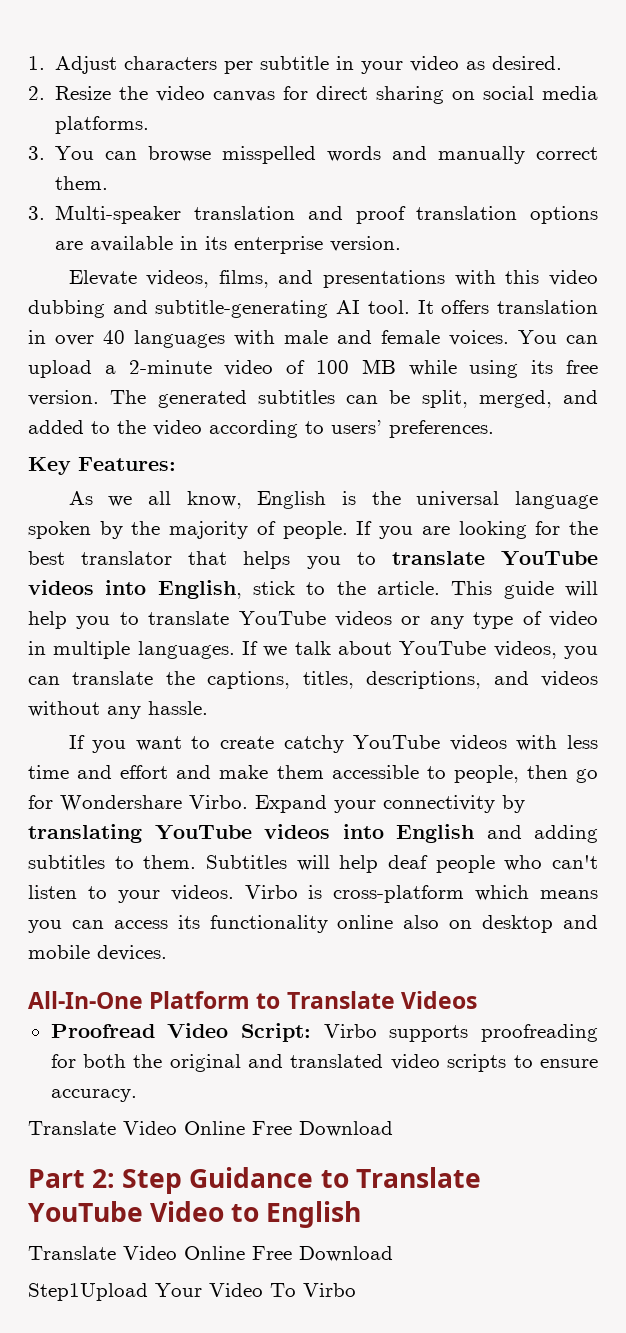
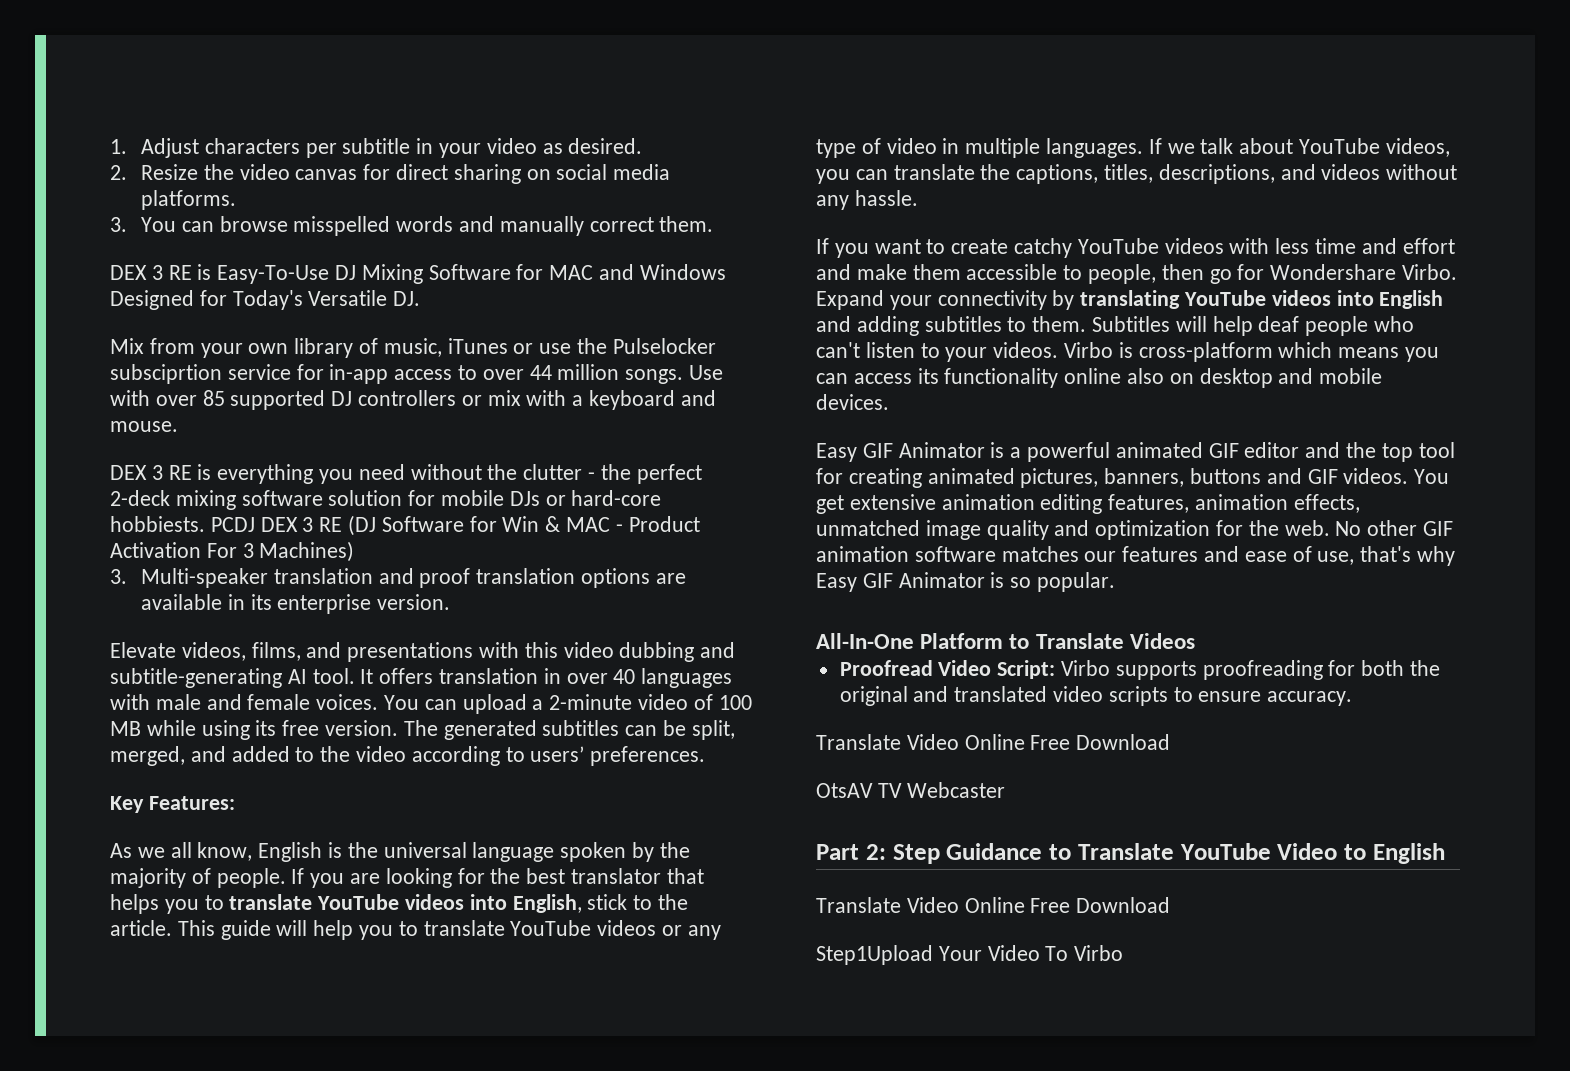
(109, 183) none -> [110,264,726,284] [110,290,421,310] [110,338,716,358] [110,364,724,384] [110,390,716,410] [110,421,178,432] [110,464,702,484] [110,490,662,510] [110,515,700,536] [110,541,355,562] // DEX 3 RE is Easy-To-Use DJ Mixing Software for MAC and Windows Designed for Today's Versatile DJ. // Mix from your own library of music, iTunes or use the Pulselocker subsciprtion service for in-app access to over 44 million songs. Use with over 85 supported DJ controllers or mix with a keyboard and mouse. // DEX 3 RE is everything you need without the clutter - the perfect 2-deck mixing software solution for mobile DJs or hard-core hobbiests. PCDJ DEX 3 RE (DJ Software for Win & MAC - Product Activation For 3 Machines)
(167, 953) none -> [816,442,1455,462] [816,468,1450,488] [816,494,1360,514] [816,520,1454,540] [816,546,1456,566] [816,572,1116,592] // Easy GIF Animator is a powerful animated GIF editor and the top tool for creating animated pictures, banners, buttons and GIF videos. You get extensive animation editing features, animation effects, unmatched image quality and optimization for the web. No other GIF animation software matches our features and ease of use, that's why Easy GIF Animator is so popular.
(393, 1129) none -> [816,782,1005,798] // OtsAV TV Webcaster

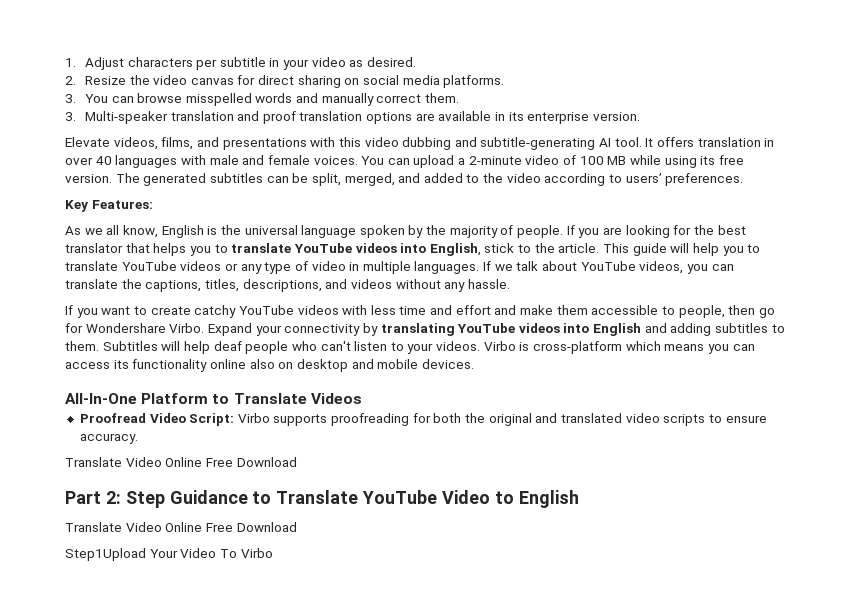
[110,264,726,284] [110,290,421,310] [110,338,716,358] [110,364,724,384] [110,390,716,410] [110,421,178,432] [110,464,702,484] [110,490,662,510] [110,515,700,536] [110,541,355,562] // DEX 3 RE is Easy-To-Use DJ Mixing Software for MAC and Windows Designed for Today's Versatile DJ. // Mix from your own library of music, iTunes or use the Pulselocker subsciprtion service for in-app access to over 44 million songs. Use with over 85 supported DJ controllers or mix with a keyboard and mouse. // DEX 3 RE is everything you need without the clutter - the perfect 2-deck mixing software solution for mobile DJs or hard-core hobbiests. PCDJ DEX 3 RE (DJ Software for Win & MAC - Product Activation For 3 Machines) -> (460, 98) none
[816,442,1455,462] [816,468,1450,488] [816,494,1360,514] [816,520,1454,540] [816,546,1456,566] [816,572,1116,592] // Easy GIF Animator is a powerful animated GIF editor and the top tool for creating animated pictures, banners, buttons and GIF videos. You get extensive animation editing features, animation effects, unmatched image quality and optimization for the web. No other GIF animation software matches our features and ease of use, that's why Easy GIF Animator is so popular. -> (474, 364) none
[816,782,1005,798] // OtsAV TV Webcaster -> (297, 462) none

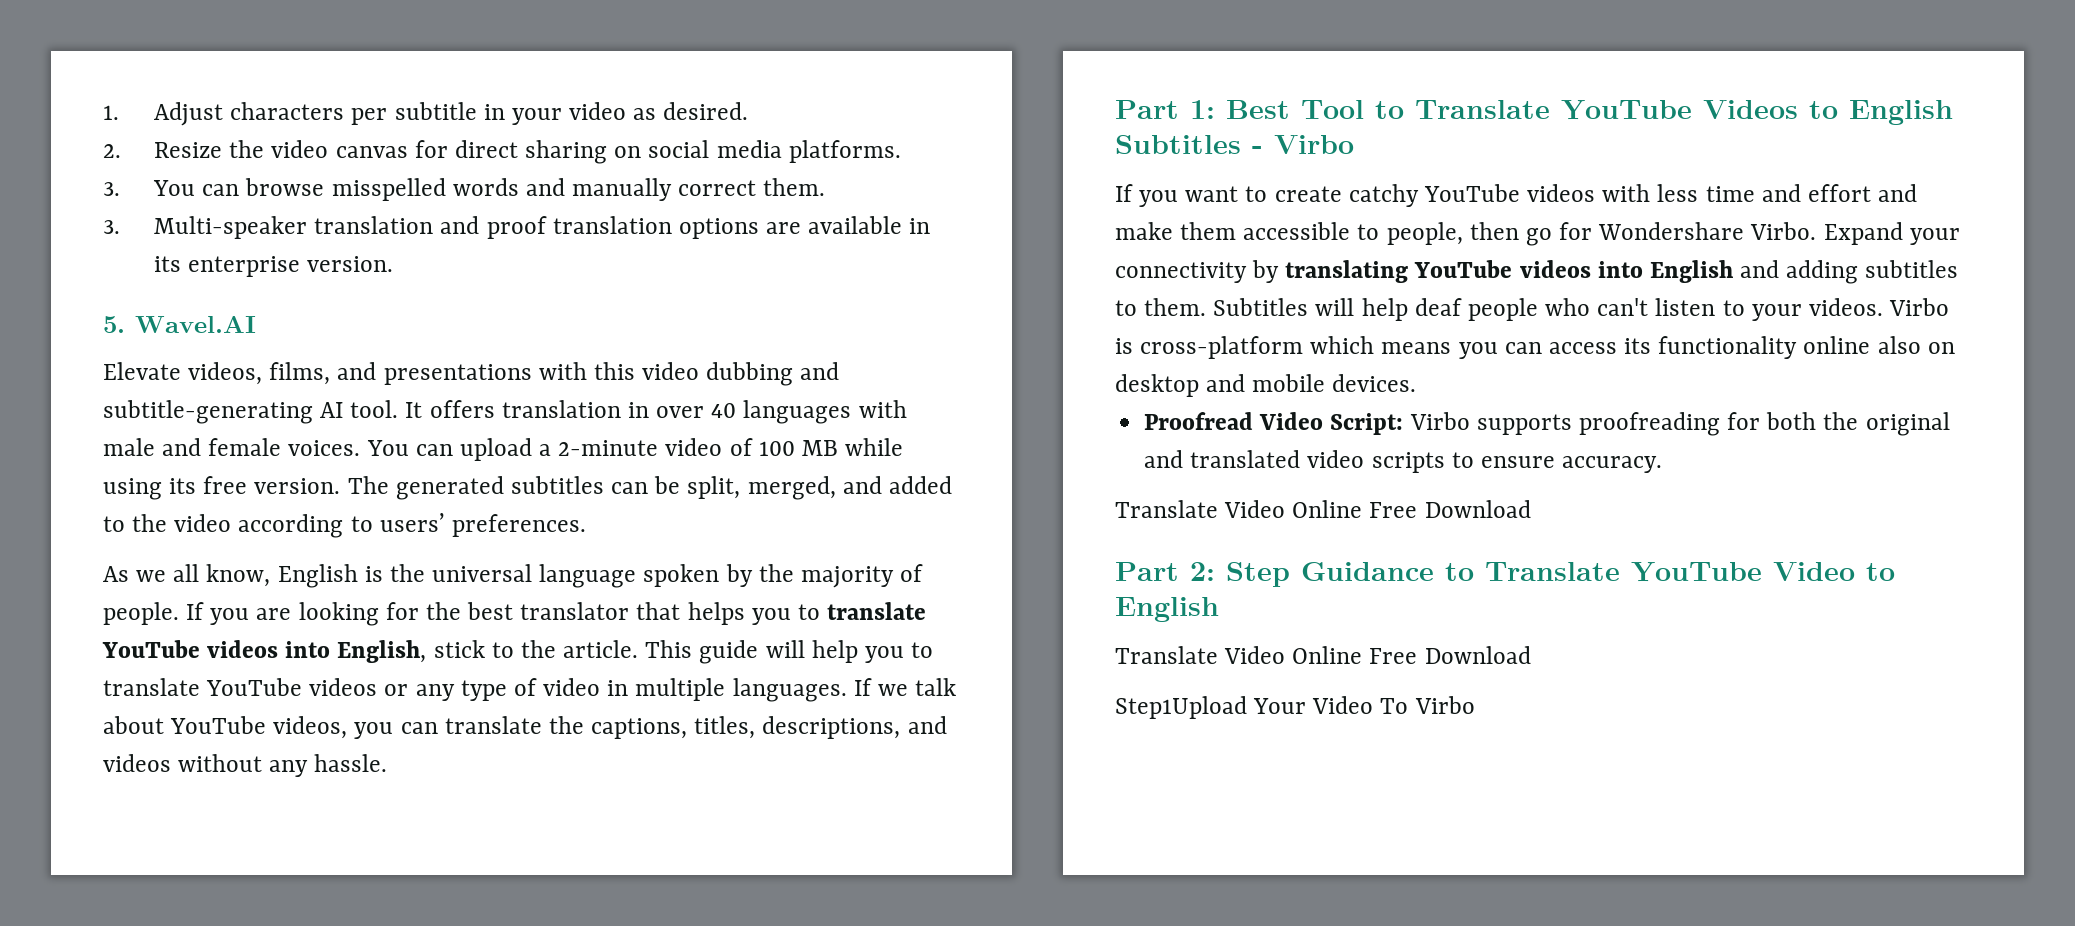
(640, 116) none -> [103,316,256,333] // 5. Wavel.AI
[65,200,153,212] // Key Features: -> (586, 525) none
(510, 284) none -> [1115,100,1953,125] [1115,135,1354,154] // Part 1: Best Tool to Translate YouTube Videos to English Subtitles - Virbo
[65,393,362,404] // All-In-One Platform to Translate Videos -> (1417, 383) none

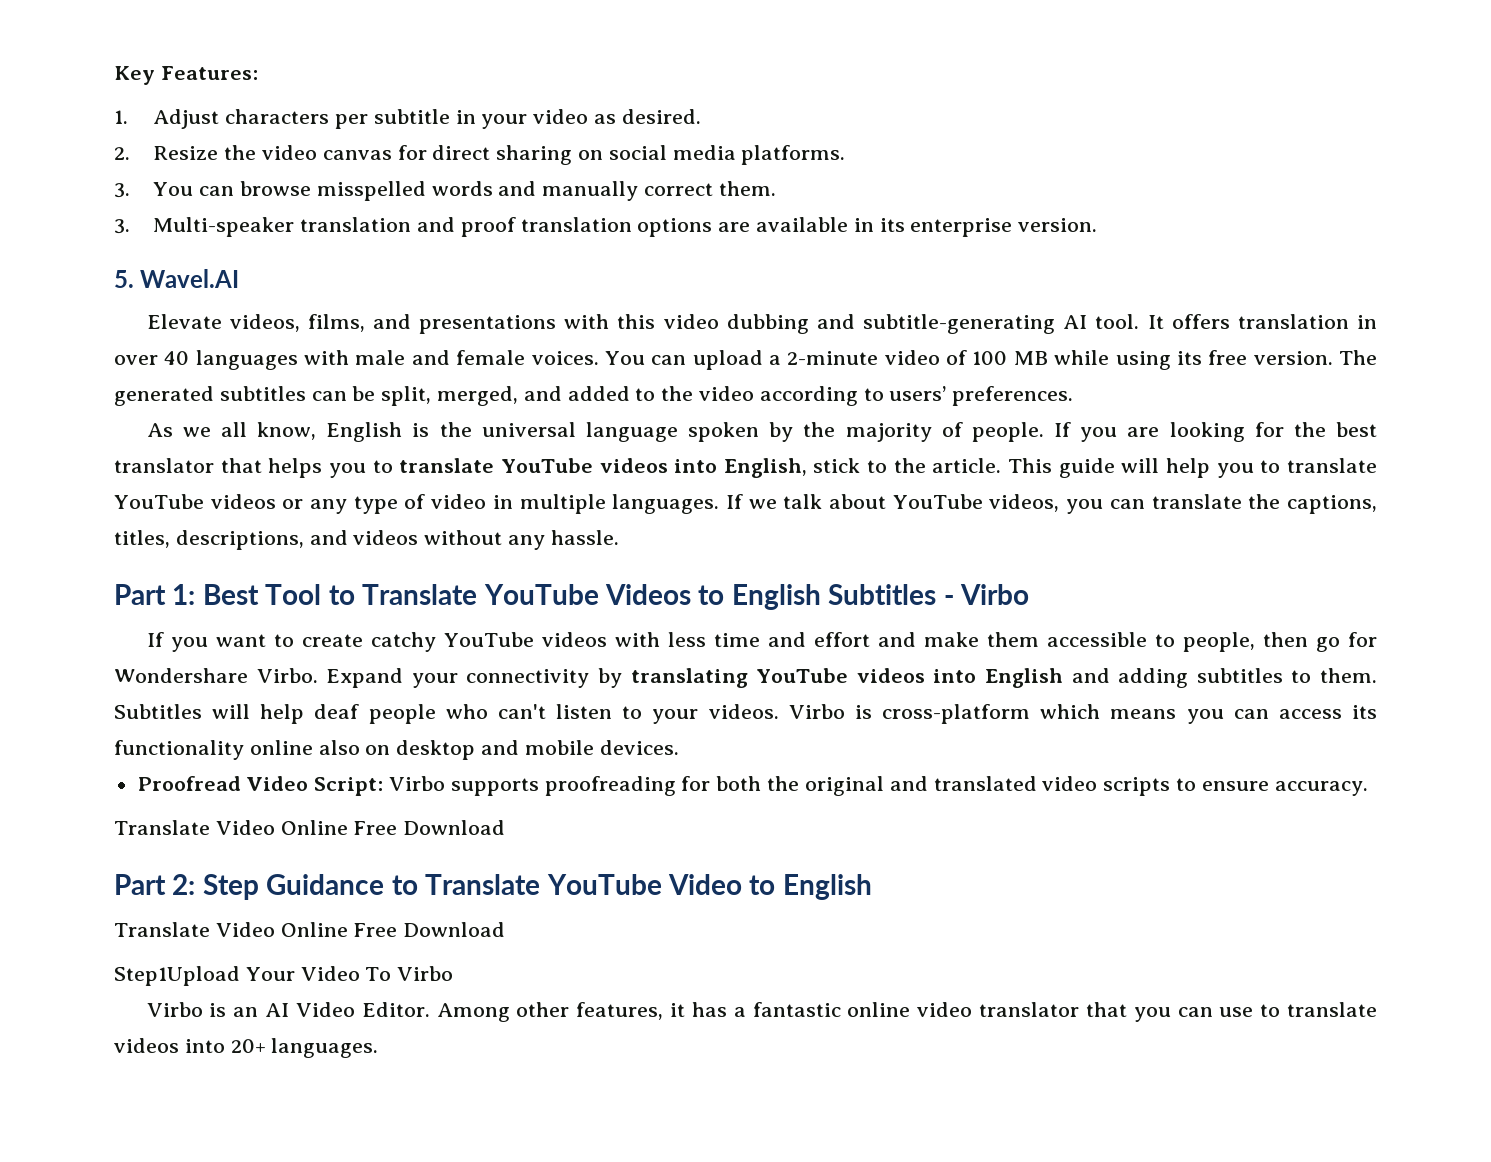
(103, 112) none -> [114,66,258,85] Key Features: //
(1475, 705) none -> [146,1002,1377,1022] [114,1038,379,1058] // Virbo is an AI Video Editor. Among other features, it has a fantastic online video translator that you can use to translate videos into 20+ languages.

